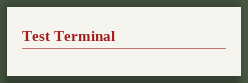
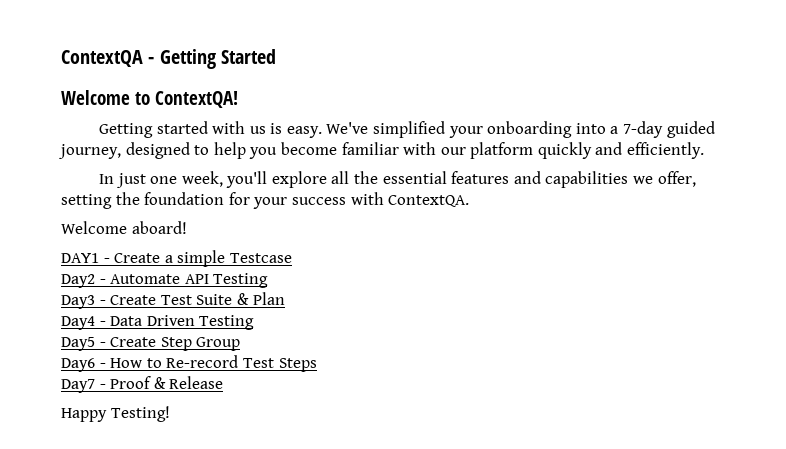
[22,31,116,41] Test Terminal -> [61,49,277,69] [61,90,238,108] [98,121,715,138] [58,142,705,159] [98,171,696,188] [61,192,470,209] [61,221,187,234] [61,250,292,267] [61,273,269,288] [61,292,285,309] [61,315,255,330] [61,337,241,351] [61,355,317,372] [61,376,224,393] [61,406,170,422] ContextQA - Getting Started // Welcome to ContextQA! // Getting started with us is easy. We've simplified your onboarding into a 7-day guided journey, designed to help you become familiar with our platform quickly and efficiently. // In just one week, you'll explore all the essential features and capabilities we offer, setting the foundation for your success with ContextQA. // Welcome aboard! // DAY1 - Create a simple Testcase // Day2 - Automate API Testing // Day3 - Create Test Suite & Plan // Day4 - Data Driven Testing // Day5 - Create Step Group // Day6 - How to Re-record Test Steps // Day7 - Proof & Release // Happy Testing!

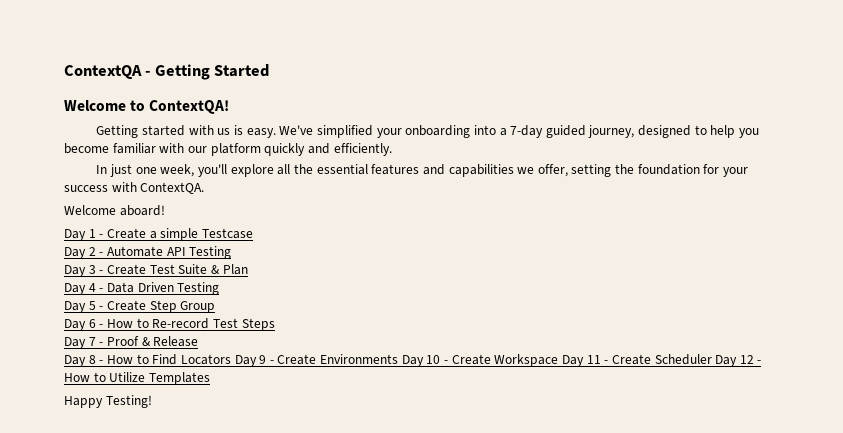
[61,253,99,263] DAY1 -> [64,229,96,241] Day 1
[61,274,95,288] Day2 -> [64,247,96,259] Day 2
[61,295,95,309] Day3 -> [64,265,96,277] Day 3
[61,316,95,330] Day4 -> [64,283,96,295] Day 4
[61,337,95,351] Day5 -> [64,301,96,313] Day 5
[61,358,95,372] Day6 -> [64,319,96,331] Day 6
[61,379,95,393] Day7 -> [64,337,96,349] Day 7
(224, 382) none -> [64,354,762,367] [64,372,210,385] // Day 8 - How to Find Locators Day 9 - Create Environments Day 10 - Create Workspace Day 11 - Create Scheduler Day 12 - How to Utilize Templates

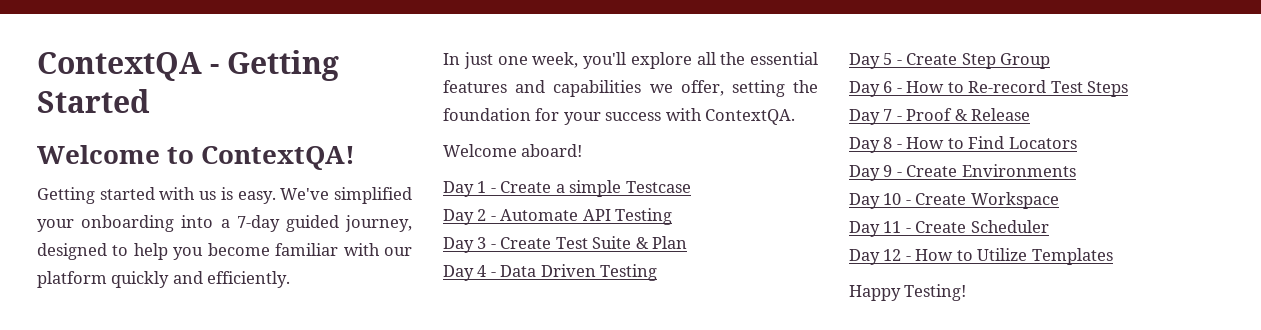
(231, 359) none -> (1077, 143) //
(399, 359) none -> (1076, 170) //
(559, 360) none -> (1059, 200) //
(712, 359) none -> (1049, 226) //

